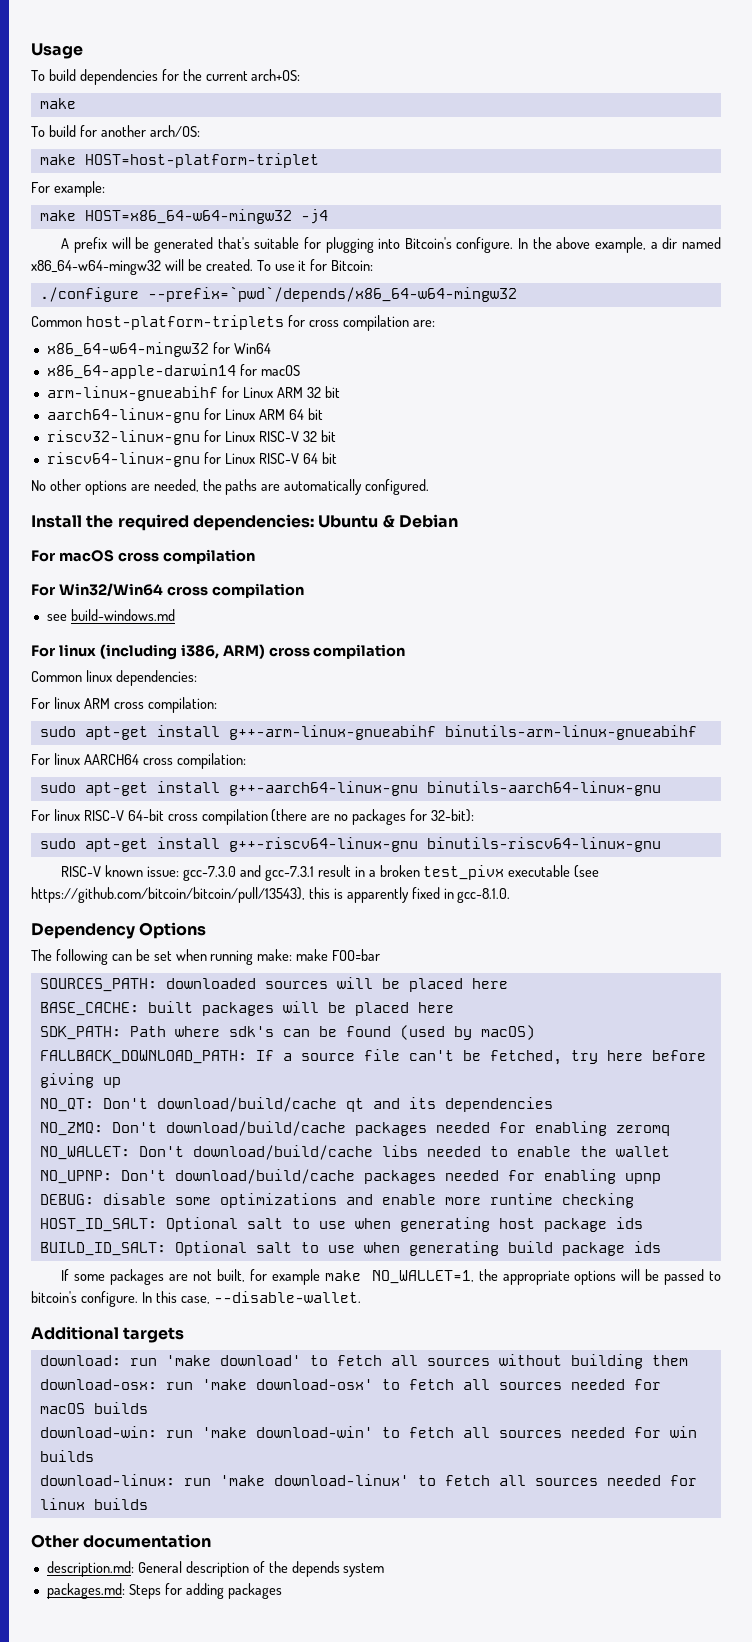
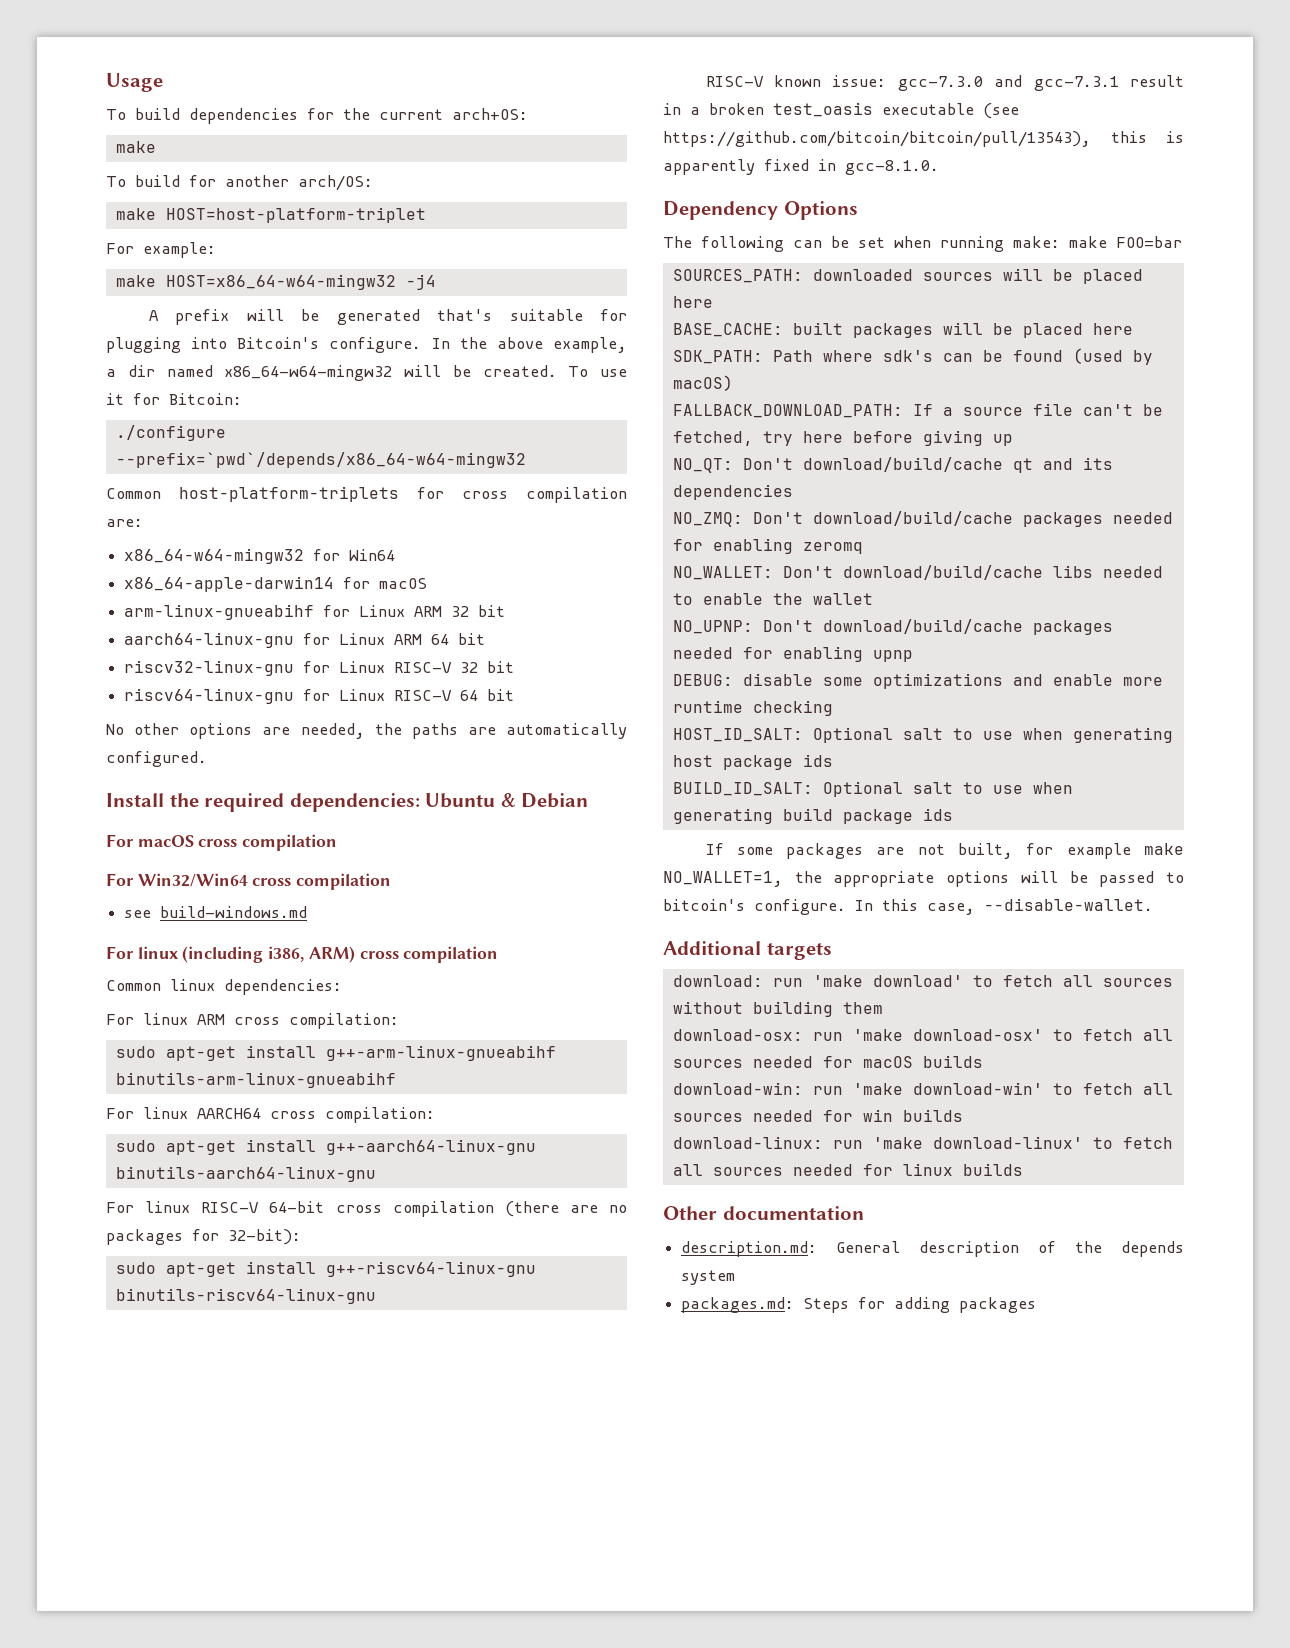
[423,865,505,880] test_pivx -> [773,102,873,117] test_oasis

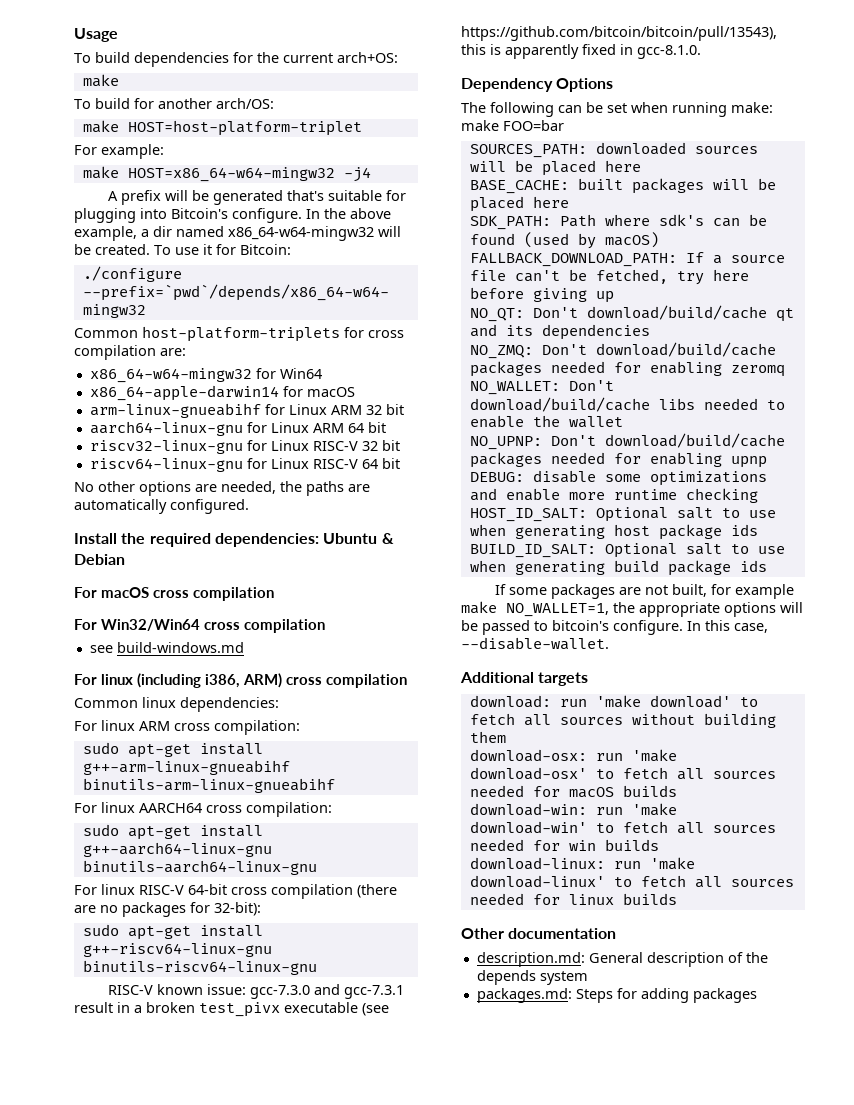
[773,102,873,117] test_oasis -> [199,1002,280,1017] test_pivx

